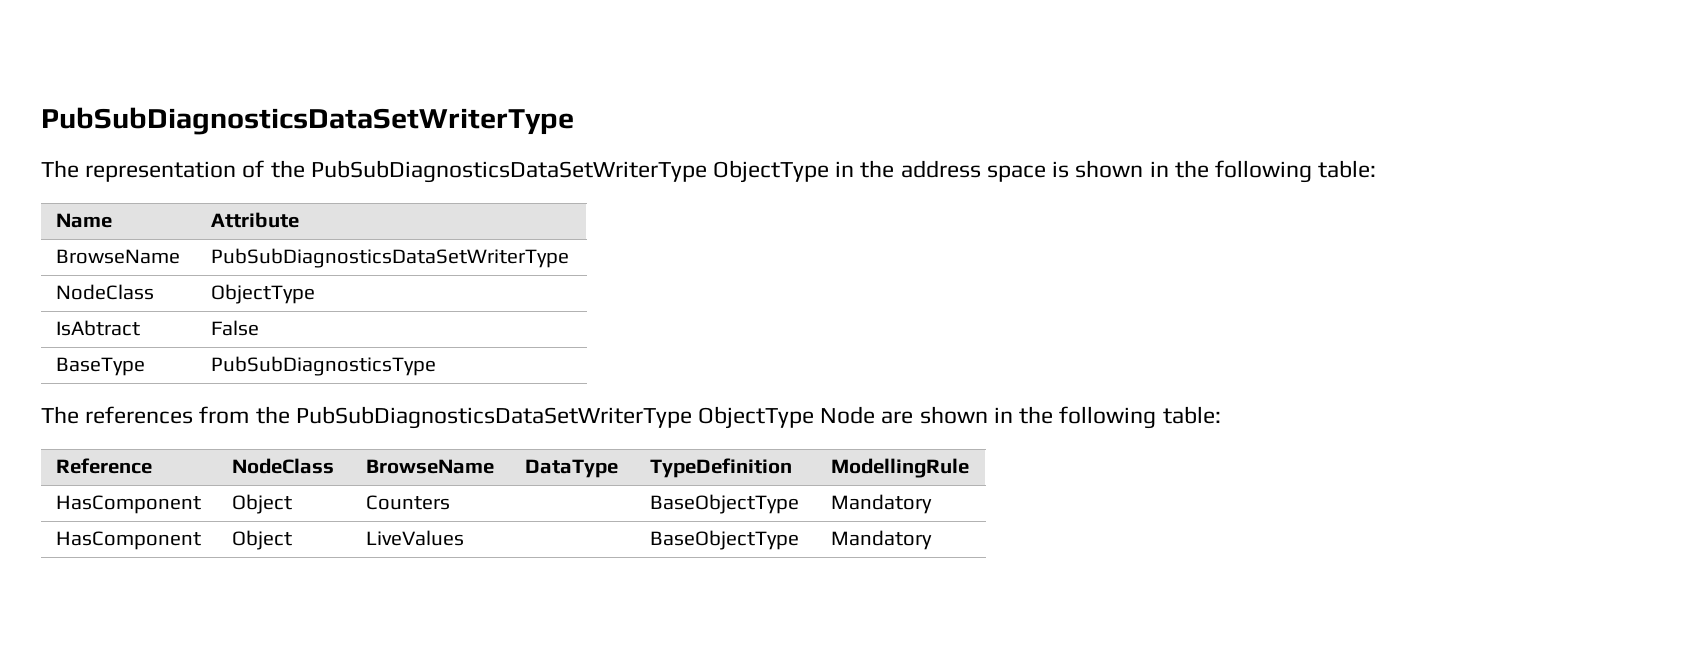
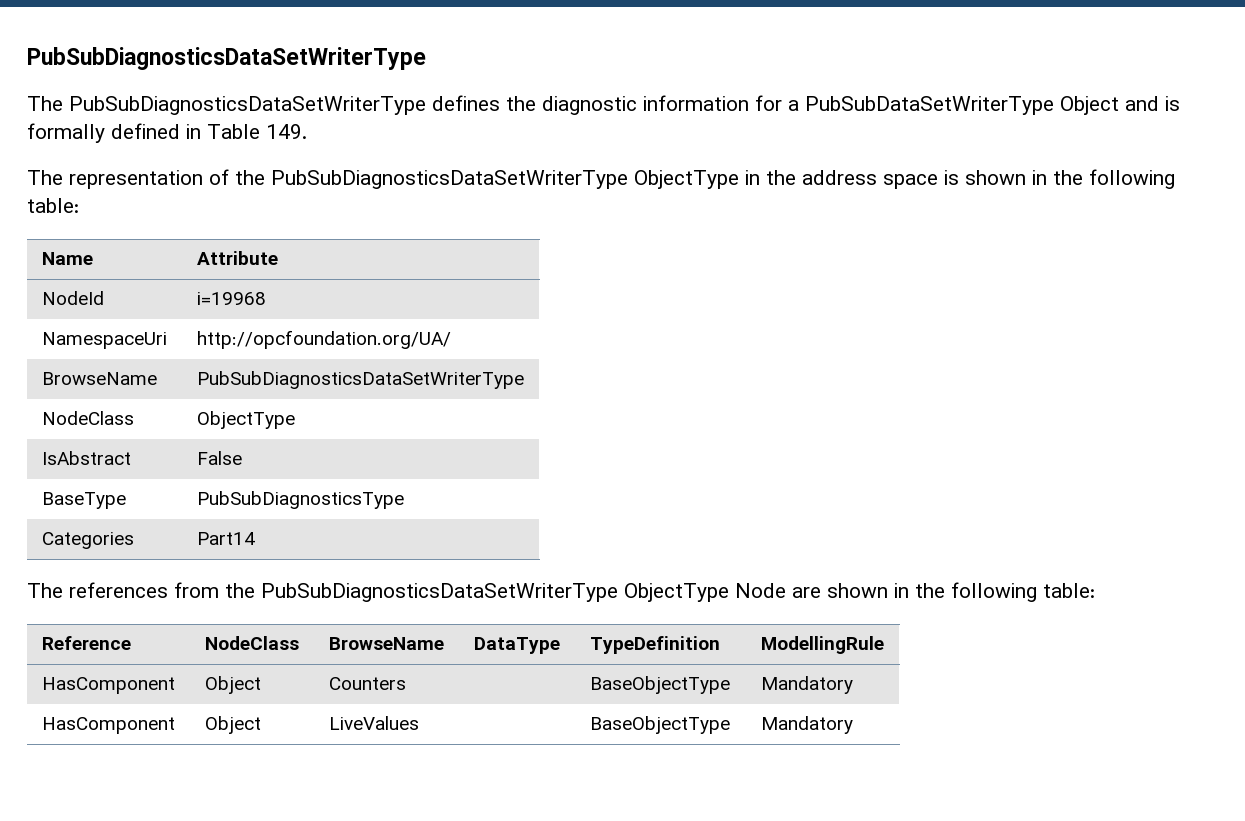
[41,107,574,135] PubSubDiagnosticsDataSetWriterType -> [27,47,426,70] [27,95,1180,115] [27,123,307,143] PubSubDiagnosticsDataSetWriterType // The PubSubDiagnosticsDataSetWriterType defines the diagnostic information for a PubSubDataSetWriterType Object and is formally defined in Table 149.
(300, 220) none -> [41,291,104,305] [196,292,266,305] [41,332,167,349] [196,330,451,349] // NodeId | i=19968 // NamespaceUri | http://opcfoundation.org/UA/
[56,320,141,336] IsAbtract -> [41,451,131,465] IsAbstract
(437, 366) none -> [41,532,134,549] [196,532,255,545] // Categories | Part14

